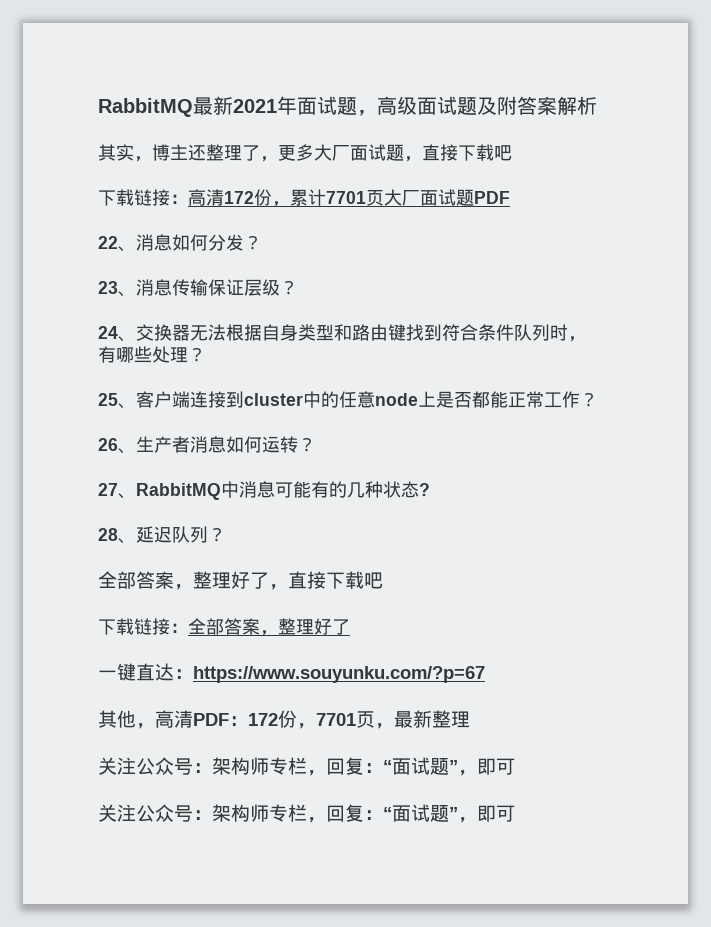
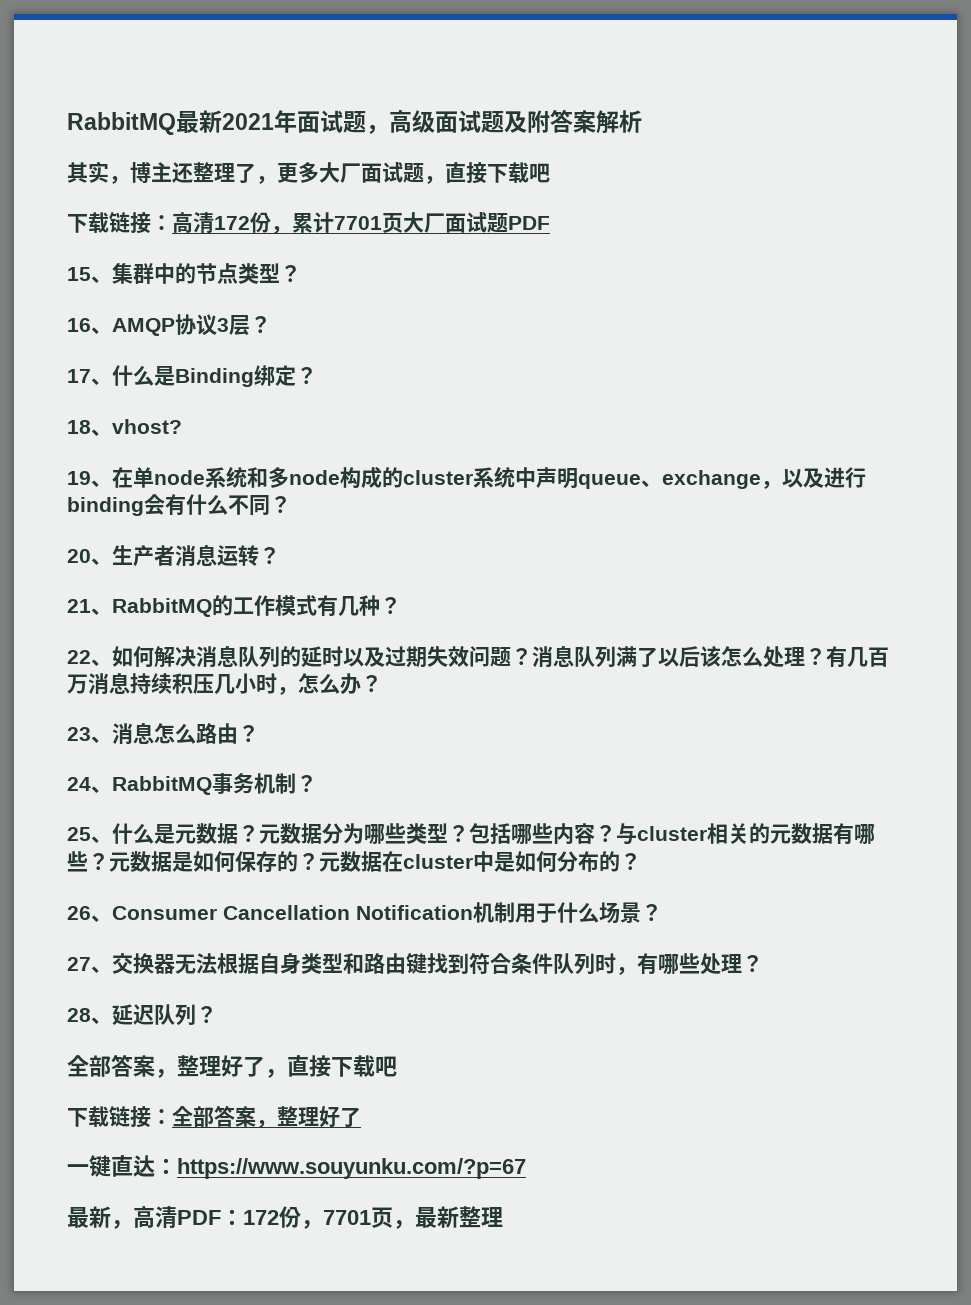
[98,234,244,252] 22、消息如何分发 -> [67,263,301,284] [67,314,271,336] [67,365,317,387] [67,419,182,436] [67,466,866,489] [67,494,291,516] [67,544,280,567] [67,595,401,617] [67,645,889,668] [67,672,361,695] 15、集群中的节点类型？ // 16、AMQP协议3层？ // 17、什么是Binding绑定？ // 18、vhost? // 19、在单node系统和多node构成的cluster系统中声明queue、exchange，以及进行binding会有什么不同？ // 20、生产者消息运转？ // 21、RabbitMQ的工作模式有几种？ // 22、如何解决消息队列的延时以及过期失效问题？消息队列满了以后该怎么处理？有几百万消息持续积压几小时，怎么办
[172,279,280,296] 传输保证层级 -> [154,723,238,744] 怎么路由
(136, 339) none -> [112,772,317,795] [67,823,875,845] [67,851,641,873] [67,902,662,924] [67,957,112,973] RabbitMQ事务机制？ // 25、什么是元数据？元数据分为哪些类型？包括哪些内容？与cluster相关的元数据有哪些？元数据是如何保存的？元数据在cluster中是如何分布的？ // 26、Consumer Cancellation Notification机制用于什么场景？ // 27、
[98,391,598,409] [98,436,316,454] [98,481,430,500] // 25、客户端连接到cluster中的任意node上是否都能正常工作？ // 26、生产者消息如何运转？ // 27、RabbitMQ中消息可能有的几种状态? -> (763, 963) none
[98,710,136,728] 其他 -> [67,1206,111,1228] 最新
[98,757,515,776] [98,804,515,823] // 关注公众号：架构师专栏，回复：“面试题”，即可 // 关注公众号：架构师专栏，回复：“面试题”，即可 -> (503, 1217) none

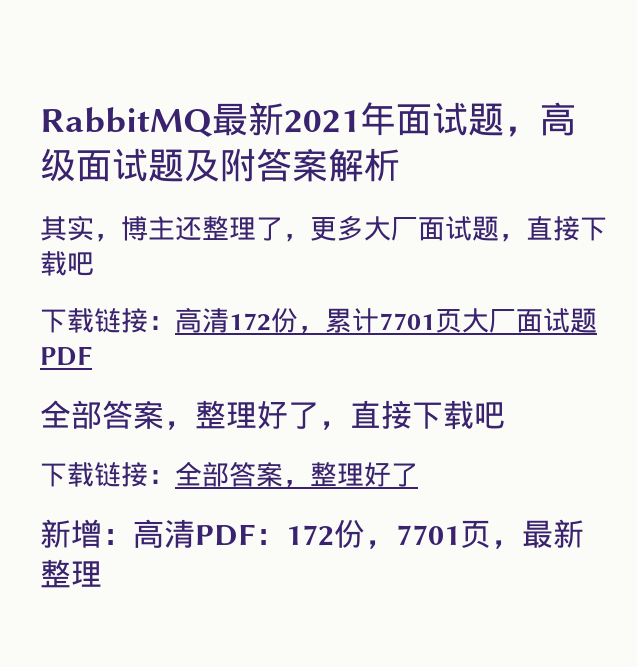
[67,263,301,284] [67,314,271,336] [67,365,317,387] [67,419,182,436] [67,466,866,489] [67,494,291,516] [67,544,280,567] [67,595,401,617] [67,645,889,668] [67,672,382,695] [67,722,259,745] [67,772,317,795] [67,823,875,845] [67,851,641,873] [67,902,662,924] [67,953,763,975] [67,1004,217,1026] // 15、集群中的节点类型？ // 16、AMQP协议3层？ // 17、什么是Binding绑定？ // 18、vhost? // 19、在单node系统和多node构成的cluster系统中声明queue、exchange，以及进行binding会有什么不同？ // 20、生产者消息运转？ // 21、RabbitMQ的工作模式有几种？ // 22、如何解决消息队列的延时以及过期失效问题？消息队列满了以后该怎么处理？有几百万消息持续积压几小时，怎么办？ // 23、消息怎么路由？ // 24、RabbitMQ事务机制？ // 25、什么是元数据？元数据分为哪些类型？包括哪些内容？与cluster相关的元数据有哪些？元数据是如何保存的？元数据在cluster中是如何分布的？ // 26、Consumer Cancellation Notification机制用于什么场景？ // 27、交换器无法根据自身类型和路由键找到符合条件队列时，有哪些处理？ // 28、延迟队列？ -> (92, 356) none
[67,1155,526,1179] [67,1206,133,1229] 一键直达：https://www.souyunku.com/?p=67 // 最新， -> [40,519,133,548] 新增：

